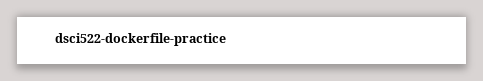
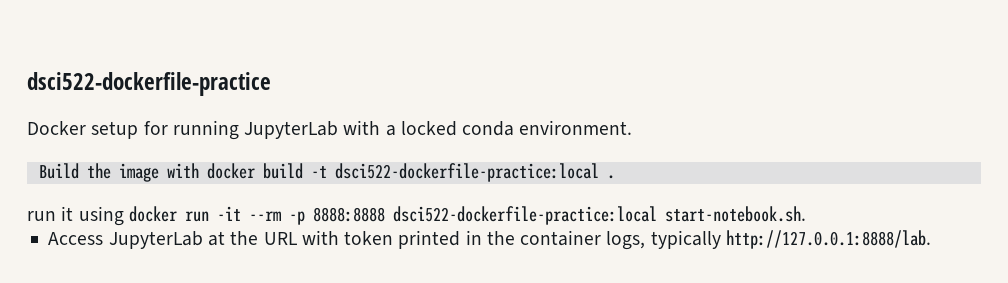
(226, 39) none -> [27,120,633,140] [38,163,615,182] [27,206,806,226] [48,230,931,250] // Docker setup for running JupyterLab with a locked conda environment. // Build the image with docker build -t dsci522-dockerfile-practice:local . // run it using docker run -it --rm -p 8888:8888 dsci522-dockerfile-practice:local start-notebook.sh. // Access JupyterLab at the URL with token printed in the container logs, typically http://127.0.0.1:8888/lab.

